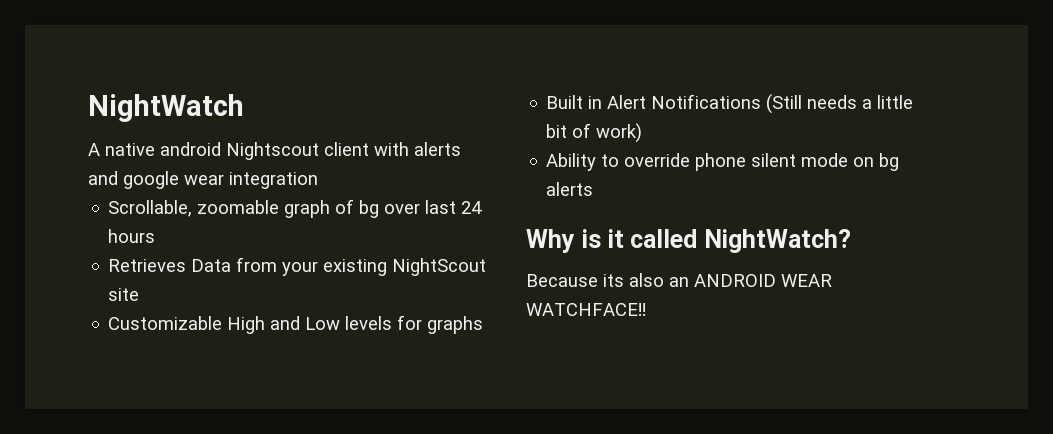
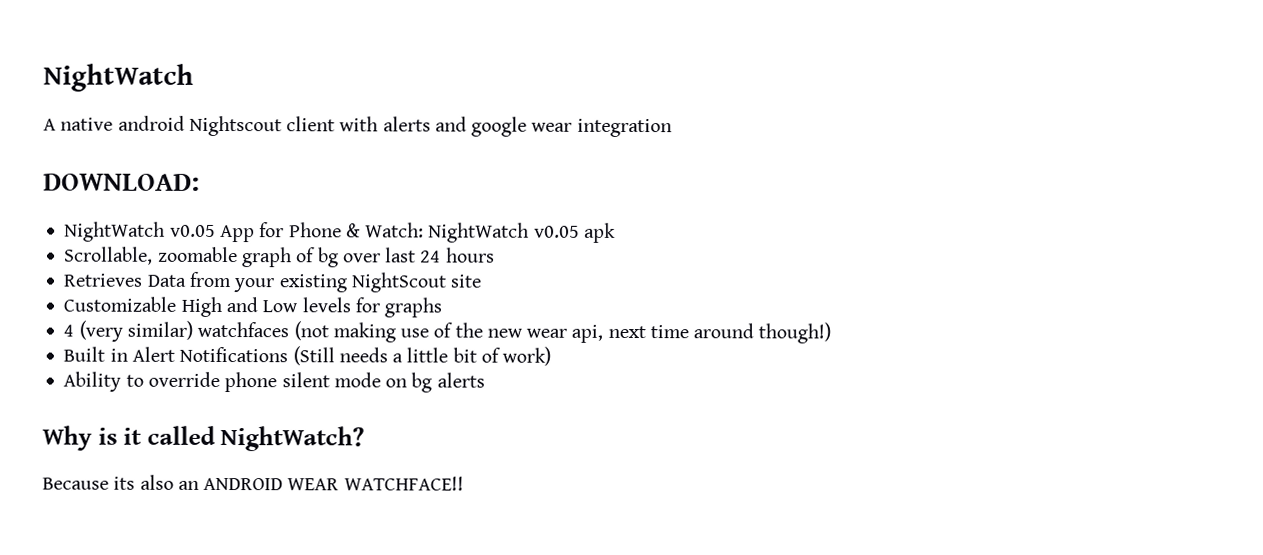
(318, 180) none -> [43,173,200,191] [64,221,616,243] // DOWNLOAD: // NightWatch v0.05 App for Phone & Watch: NightWatch v0.05 apk
(484, 325) none -> [63,320,832,344] // 4 (very similar) watchfaces (not making use of the new wear api, next time around though!)

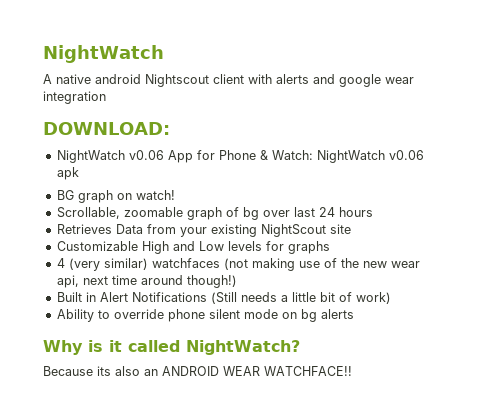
[169,224,216,237] v0.05 -> [128,150,164,160] v0.06
[533,225,580,238] v0.05 -> [388,150,424,160] v0.06
(616, 232) none -> [56,190,175,203] // BG graph on watch!

